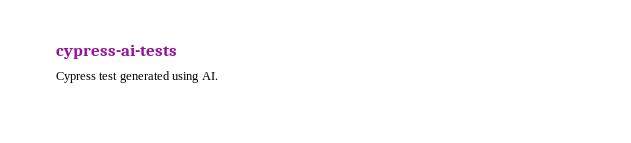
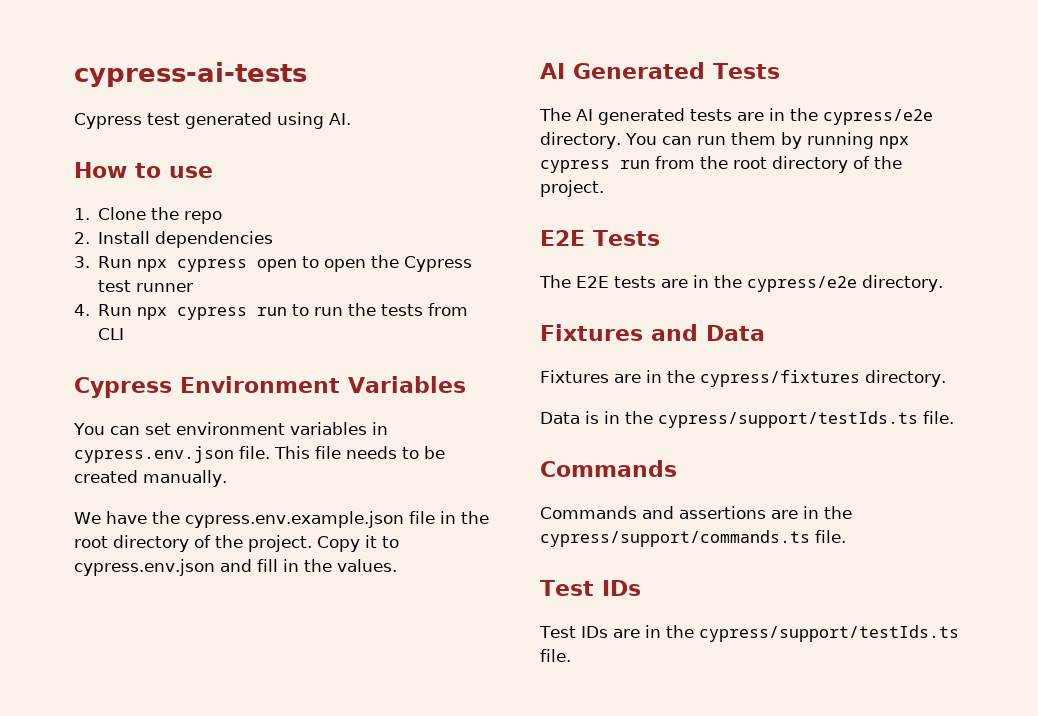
(218, 76) none -> [74,162,213,178] [74,207,223,224] [74,231,274,248] [74,255,473,272] [98,280,194,292] [74,303,469,320] [98,328,125,340] [74,376,466,398] [73,422,388,435] [74,446,445,463] [74,470,227,487] [74,511,489,528] [74,535,399,552] [74,559,397,576] [540,62,780,79] [539,108,933,125] [540,132,909,149] [540,156,902,173] [540,180,604,197] [540,230,660,246] [539,275,943,292] [540,324,765,341] [540,370,946,387] [540,411,954,428] [540,460,677,477] [540,506,852,519] [540,530,846,547] [540,580,641,596] [539,625,959,642] [540,649,571,662] // How to use // 1. Clone the repo // 2. Install dependencies // 3. Run npx cypress open to open the Cypress test runner // 4. Run npx cypress run to run the tests from CLI // Cypress Environment Variables // You can set environment variables in cypress.env.json file. This file needs to be created manually. // We have the cypress.env.example.json file in the root directory of the project. Copy it to cypress.env.json and fill in the values. // AI Generated Tests // The AI generated tests are in the cypress/e2e directory. You can run them by running npx cypress run from the root directory of the project. // E2E Tests // The E2E tests are in the cypress/e2e directory. // Fixtures and Data // Fixtures are in the cypress/fixtures directory. // Data is in the cypress/support/testIds.ts file. // Commands // Commands and assertions are in the cypress/support/commands.ts file. // Test IDs // Test IDs are in the cypress/support/testIds.ts file.

